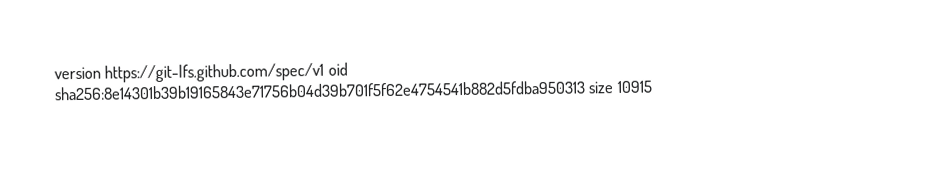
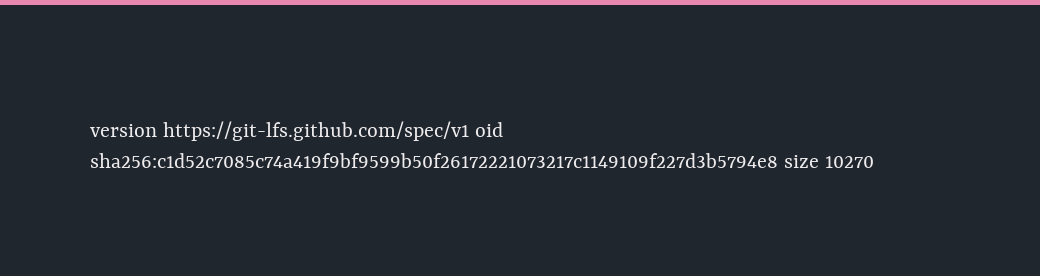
[54,80,653,101] sha256:8e14301b39b19165843e71756b04d39b701f5f62e4754541b882d5fdba950313 size 10915 -> [90,153,875,168] sha256:c1d52c7085c74a419f9bf9599b50f26172221073217c1149109f227d3b5794e8 size 10270

